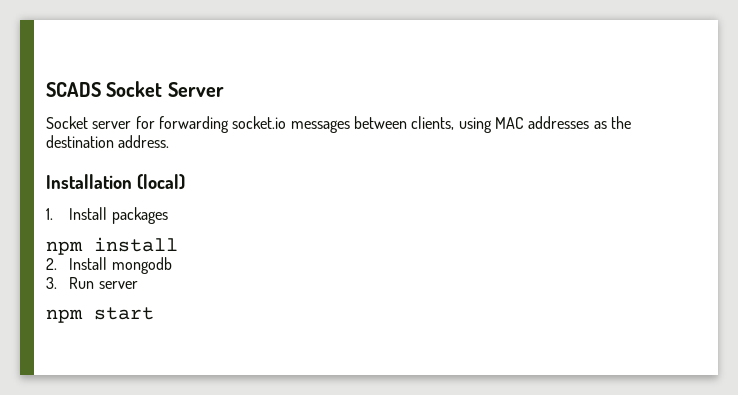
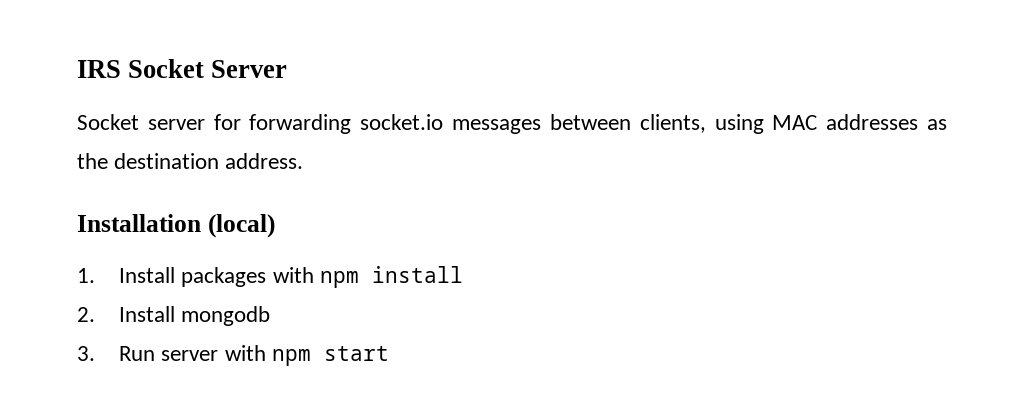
[46,82,101,97] SCADS -> [77,60,121,78] IRS
(168, 215) // -> [272,267,314,283] with
(138, 285) // -> [224,345,266,361] with

